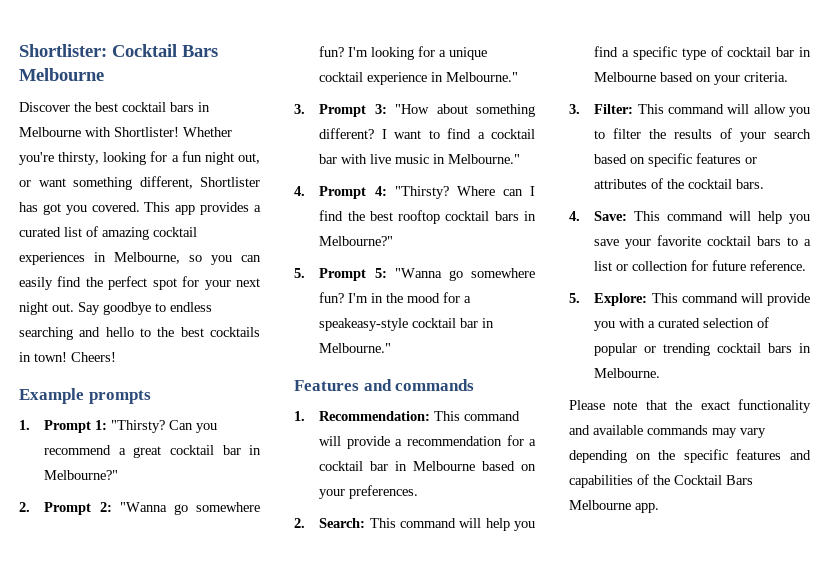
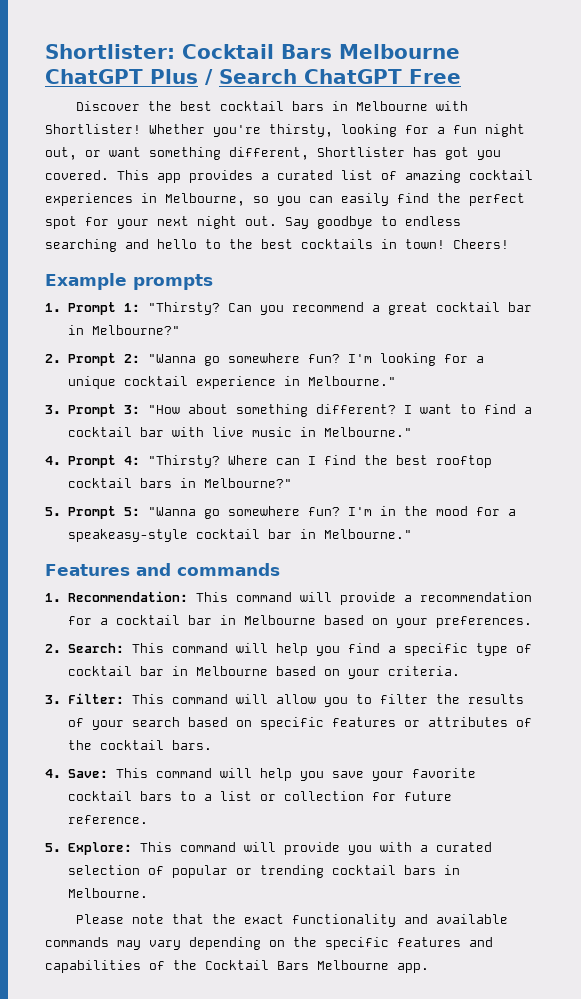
(104, 74) none -> [45,69,461,85] ChatGPT Plus / Search ChatGPT Free

